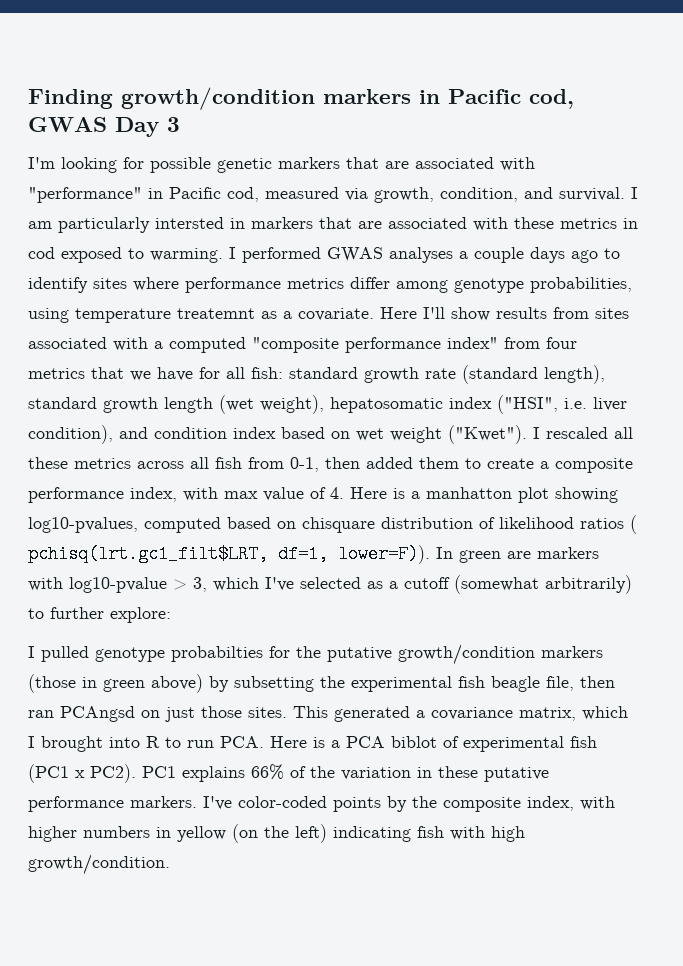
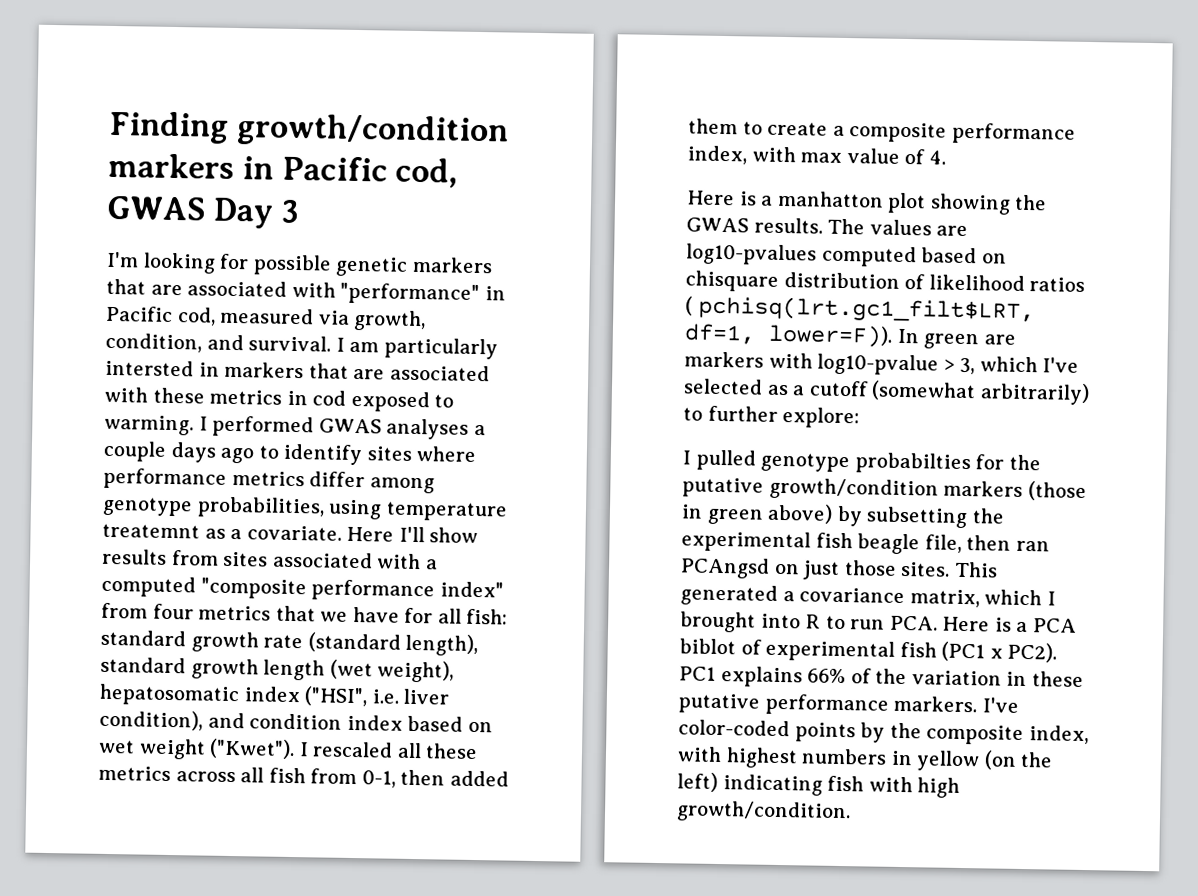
(344, 493) none -> (946, 157) //
[28,517,138,533] log10-pvalues, -> [1014,194,1048,211] [686,217,969,237] [686,243,817,266] the GWAS results. The values are log10-pvalues
[28,826,77,842] higher -> [725,747,798,769] highest

